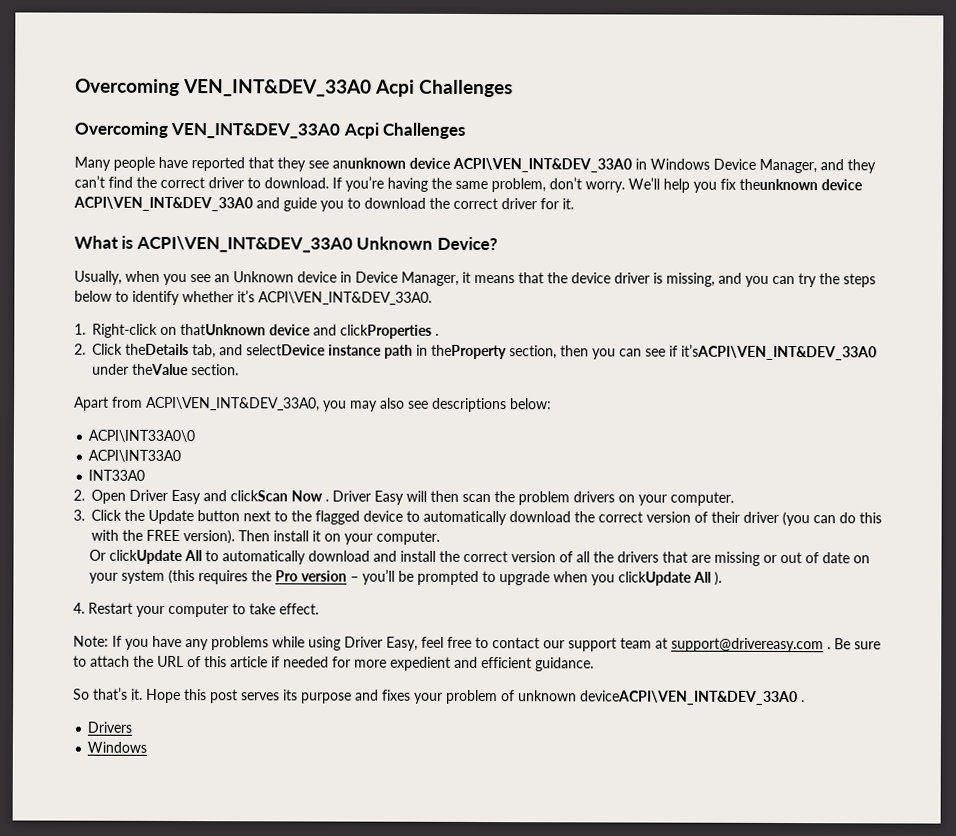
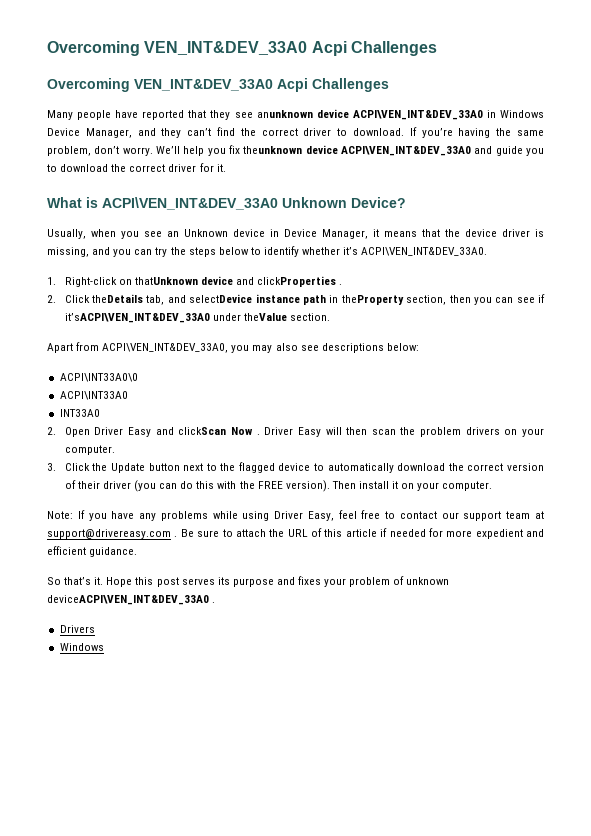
[88,549,870,566] [88,569,722,586] [73,602,319,618] // Or clickUpdate All to automatically download and install the correct version of all the drivers that are missing or out of date on your system (this requires the Pro version – you’ll be prompted to upgrade when you clickUpdate All ). // 4. Restart your computer to take effect. -> (493, 486) none

